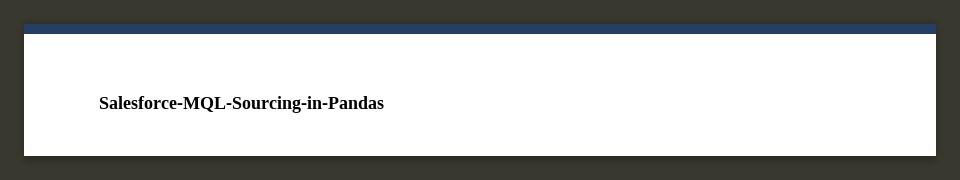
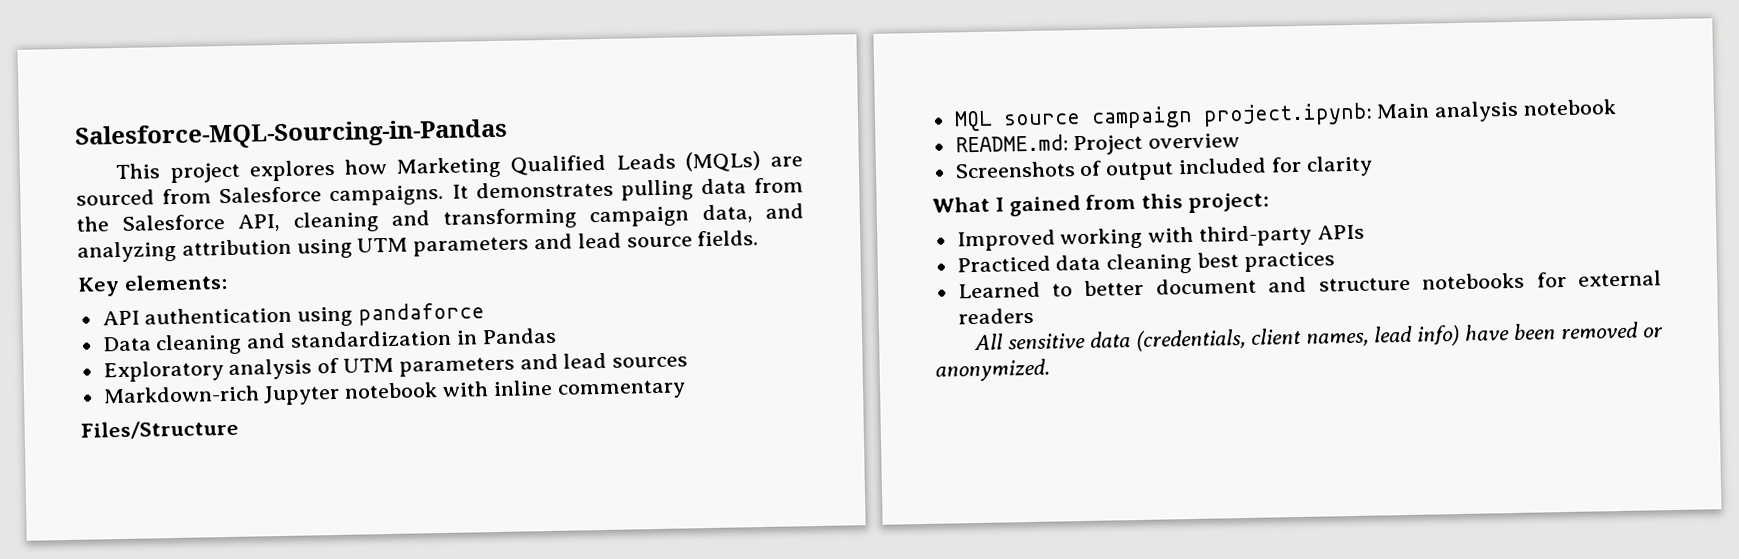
(384, 104) none -> [115,151,803,184] [76,177,804,207] [76,203,804,233] [77,230,760,263] [77,274,228,297] [101,302,486,327] [101,327,557,356] [102,352,689,383] [102,379,686,406] [80,419,239,440] [953,99,1618,132] [954,133,1241,156] [954,155,1373,181] [932,192,1270,217] [956,224,1365,252] [956,251,1335,275] [957,270,1662,299] [957,307,1034,325] [974,321,1663,353] [935,358,1050,382] // This project explores how Marketing Qualified Leads (MQLs) are sourced from Salesforce campaigns. It demonstrates pulling data from the Salesforce API, cleaning and transforming campaign data, and analyzing attribution using UTM parameters and lead source fields. // Key elements: // API authentication using pandaforce // Data cleaning and standardization in Pandas // Exploratory analysis of UTM parameters and lead sources // Markdown-rich Jupyter notebook with inline commentary // Files/Structure // MQL source campaign project.ipynb: Main analysis notebook // README.md: Project overview // Screenshots of output included for clarity // What I gained from this project: // Improved working with third-party APIs // Practiced data cleaning best practices // Learned to better document and structure notebooks for external readers // All sensitive data (credentials, client names, lead info) have been removed or anonymized.

